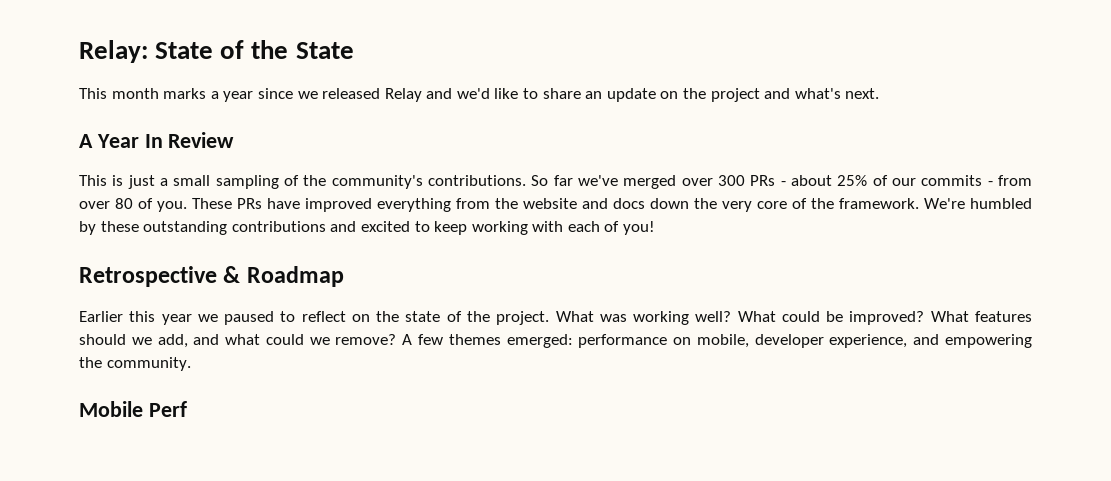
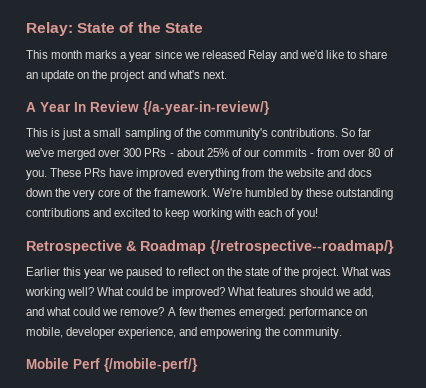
(235, 140) none -> [143,101,270,115] {/a-year-in-review/}
(344, 276) none -> [210,240,394,254] {/retrospective--roadmap/}
(187, 409) none -> [104,358,198,372] {/mobile-perf/}

